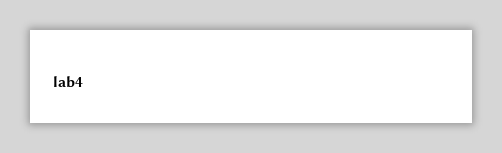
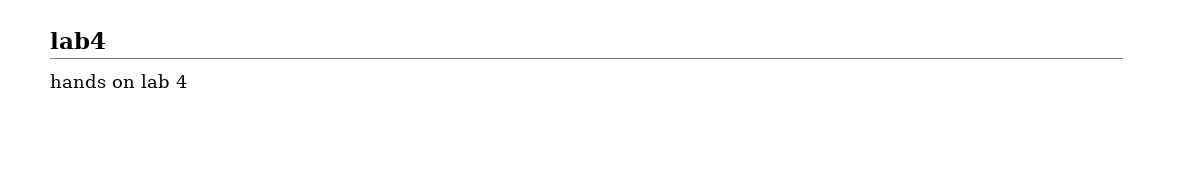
(83, 82) none -> [50,74,187,88] // hands on lab 4

